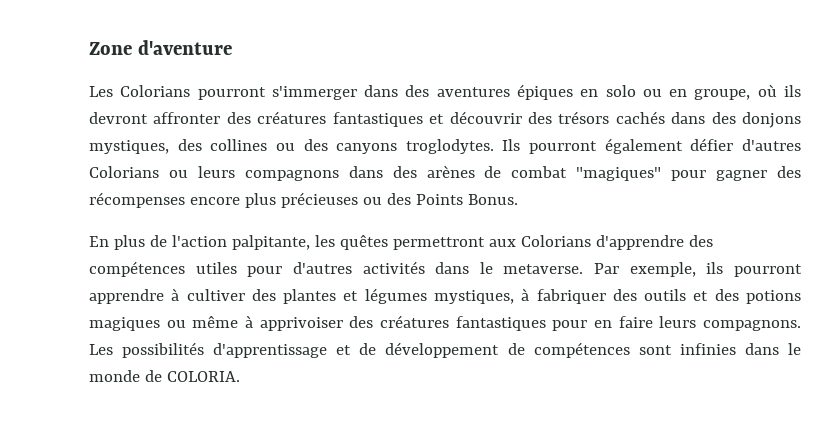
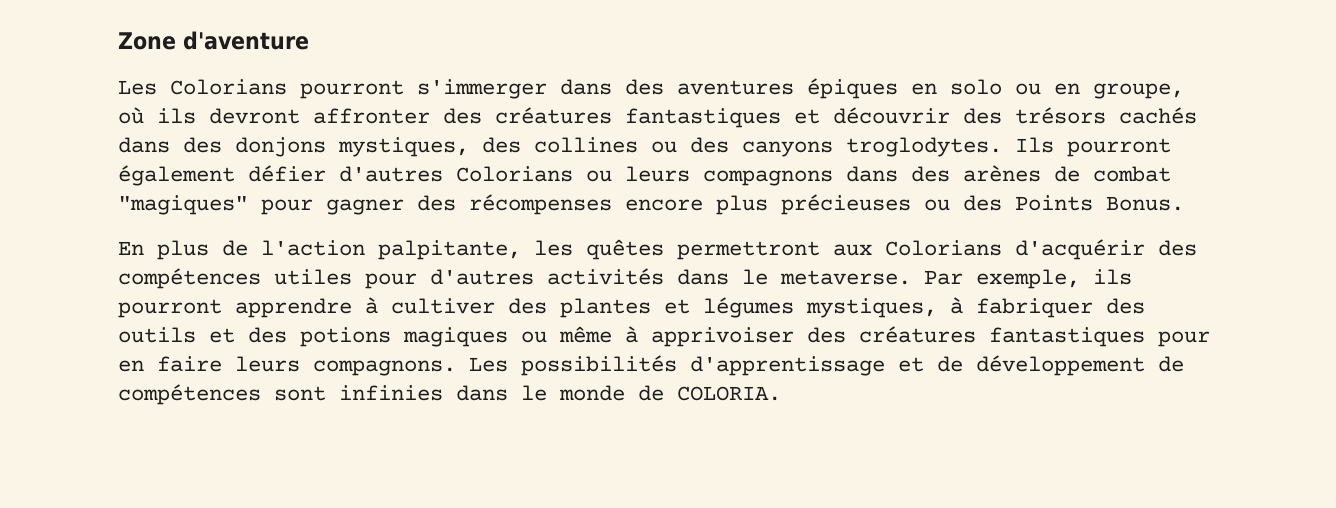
[595,235,684,250] d'apprendre -> [1015,239,1145,260] d'acquérir

